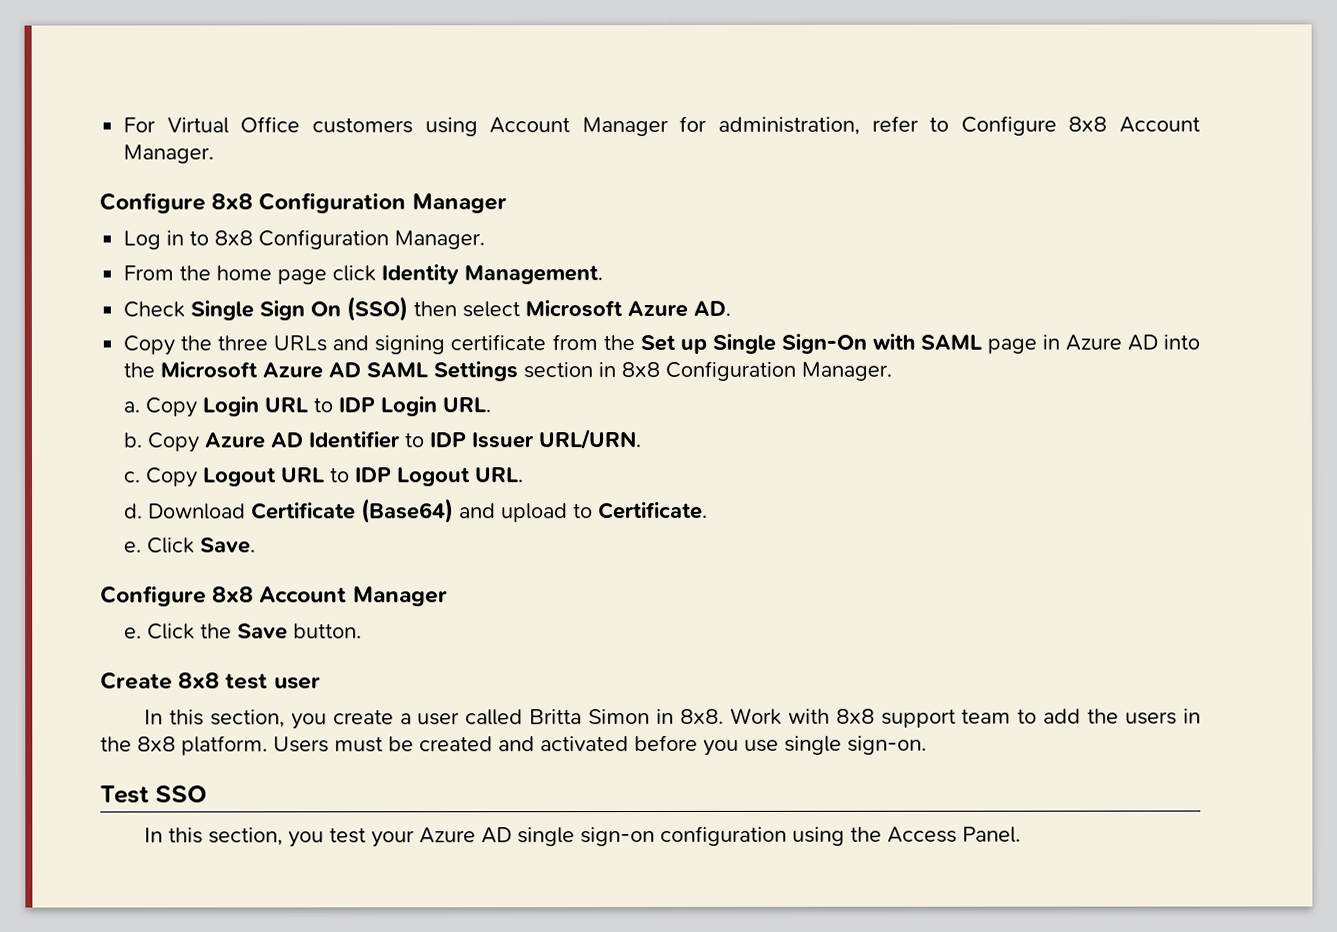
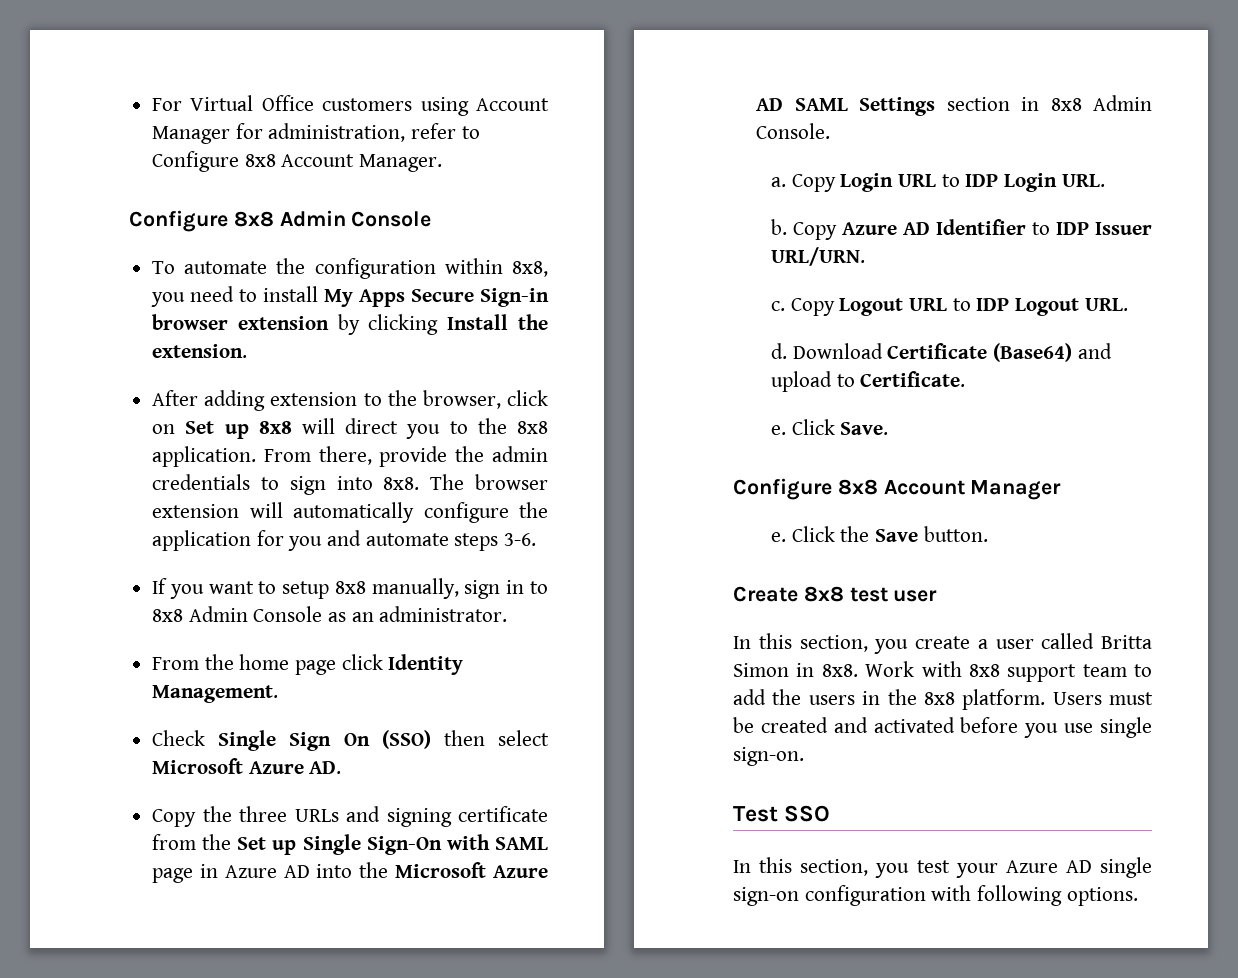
[258,192,507,214] [123,229,486,250] Configuration Manager // Log in to 8x8 Configuration Manager. -> [279,210,432,227] [152,258,548,279] [151,286,549,307] [152,314,548,335] [152,344,248,358] [152,390,548,411] [152,418,548,439] [152,446,548,467] [152,474,548,495] [152,502,548,523] [152,530,537,551] [152,578,548,599] [152,606,508,622] Admin Console // To automate the configuration within 8x8, you need to install My Apps Secure Sign-in browser extension by clicking Install the extension. // After adding extension to the browser, click on Set up 8x8 will direct you to the 8x8 application. From there, provide the admin credentials to sign into 8x8. The browser extension will automatically configure the application for you and automate steps 3-6. // If you want to setup 8x8 manually, sign in to 8x8 Admin Console as an administrator.
[665,360,893,382] Configuration Manager. -> [1093,95,1152,111] [756,123,831,139] Admin Console.
[791,826,1021,846] using the Access Panel. -> [931,885,1138,906] with following options.

